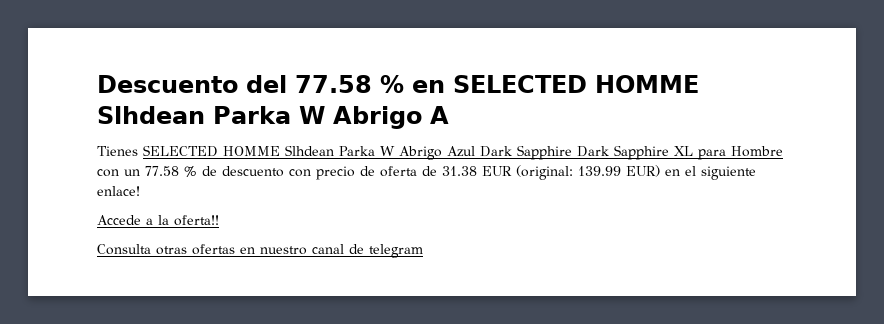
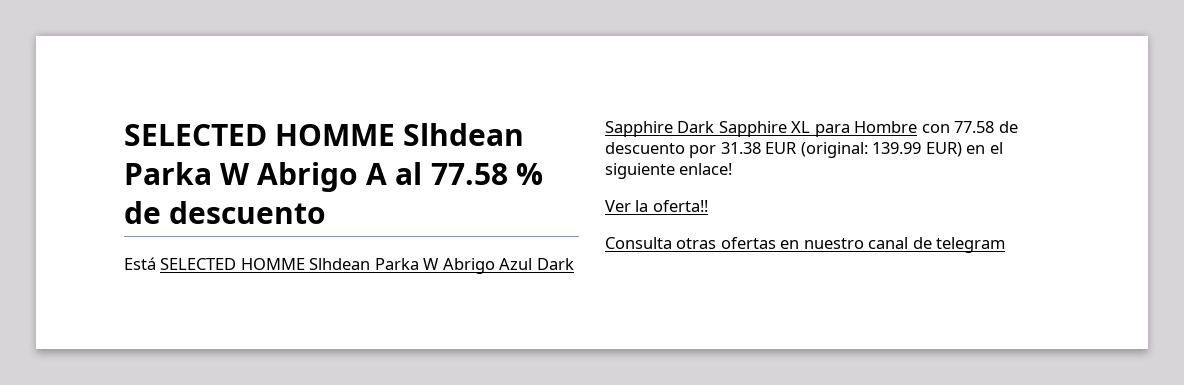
[97,75,445,93] Descuento del 77.58 % en -> (124, 135) none
[97,146,138,156] // Tienes -> [395,162,543,185] [124,201,327,224] [124,257,156,270] al 77.58 % de descuento // Está
[124,166,437,180] un 77.58 % de descuento con precio de oferta de -> [954,121,1018,133] [605,142,717,158] 77.58 de descuento por
[97,215,153,225] Accede a -> [605,200,631,212] Ver

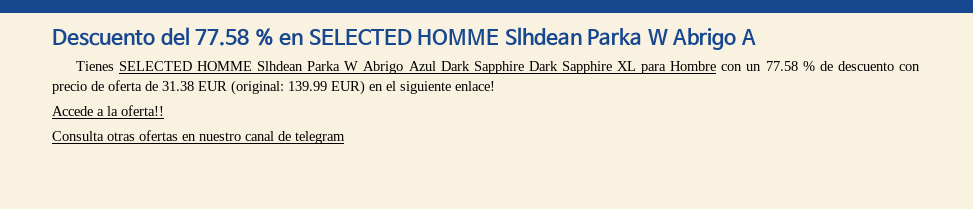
(124, 135) none -> [52,27,304,46] Descuento del 77.58 % en
[395,162,543,185] [124,201,327,224] [124,257,156,270] al 77.58 % de descuento // Está -> [75,61,114,71] // Tienes
[954,121,1018,133] [605,142,717,158] 77.58 de descuento por -> [746,61,921,71] [52,80,158,94] un 77.58 % de descuento con precio de oferta de
[605,200,631,212] Ver -> [52,106,104,116] Accede a

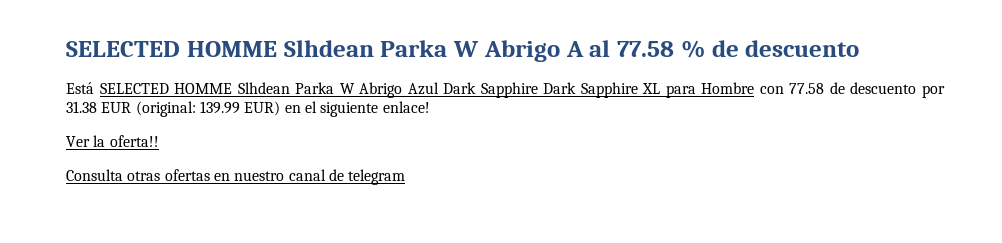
[52,27,304,46] Descuento del 77.58 % en -> (66, 49) none
[75,61,114,71] // Tienes -> [589,40,860,58] [66,82,94,94] al 77.58 % de descuento // Está
[746,61,921,71] [52,80,158,94] un 77.58 % de descuento con precio de oferta de -> [789,82,945,98] 77.58 de descuento por
[52,106,104,116] Accede a -> [66,136,90,147] Ver

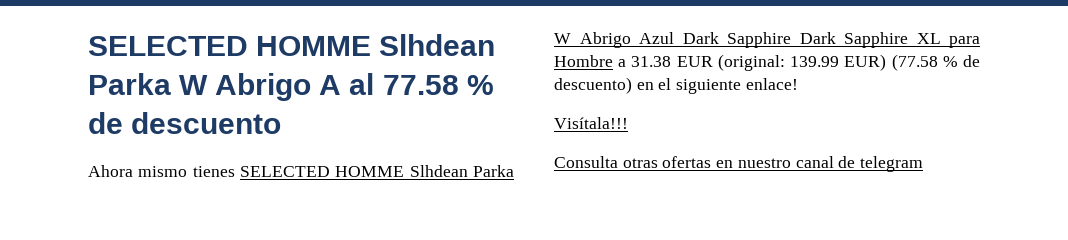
[66,82,94,94] Está -> [88,165,235,177] Ahora mismo tienes
[759,82,945,98] con 77.58 de descuento por -> [618,59,627,67] a
(281, 108) none -> [891,54,980,71] [554,77,632,94] (77.58 % de descuento)
[66,135,159,147] Ver la oferta!! -> [554,117,628,129] Visítala!!!

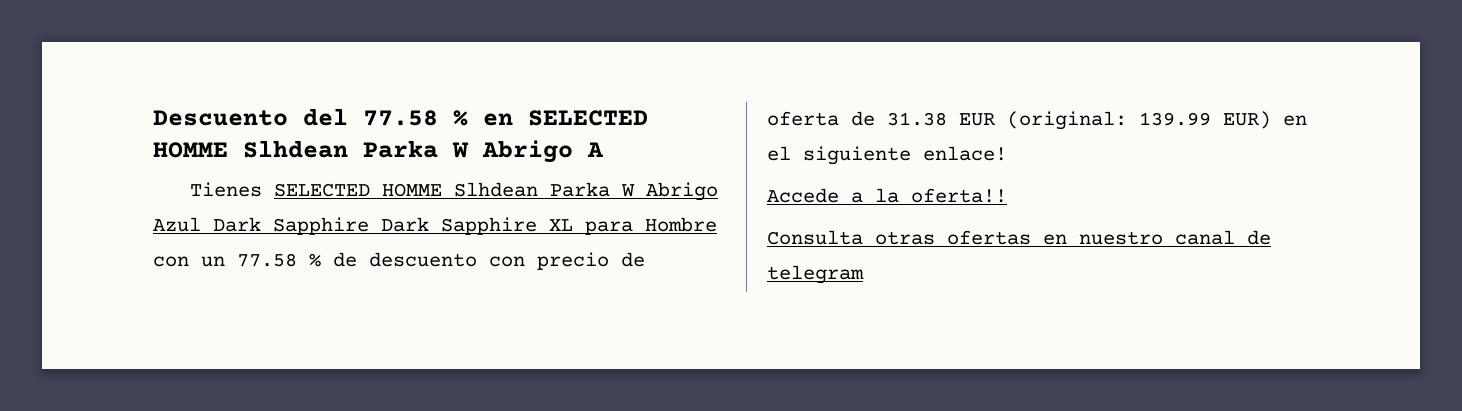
(88, 46) none -> [153,108,513,126] Descuento del 77.58 % en
[349,73,494,95] [88,112,282,134] [88,165,235,177] al 77.58 % de descuento // Ahora mismo tienes -> [190,182,263,197] // Tienes
[618,59,627,67] a -> [153,252,645,270] [767,111,875,126] con un 77.58 % de descuento con precio de oferta de
[891,54,980,71] [554,77,632,94] (77.58 % de descuento) -> (1271, 120) none
[554,117,628,129] Visítala!!! -> [767,188,1007,203] Accede a la oferta!!

